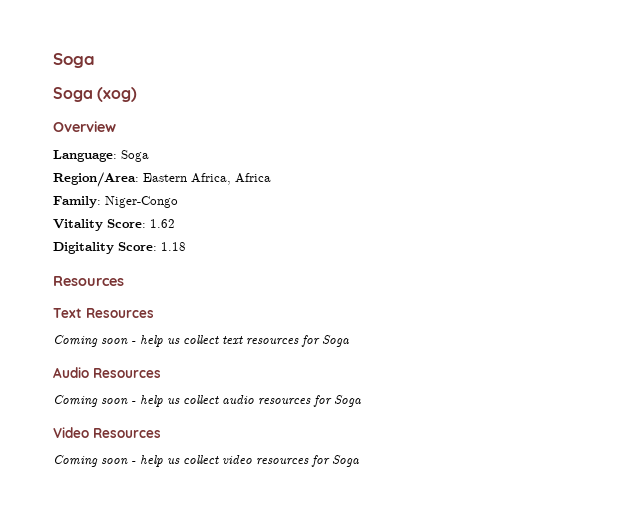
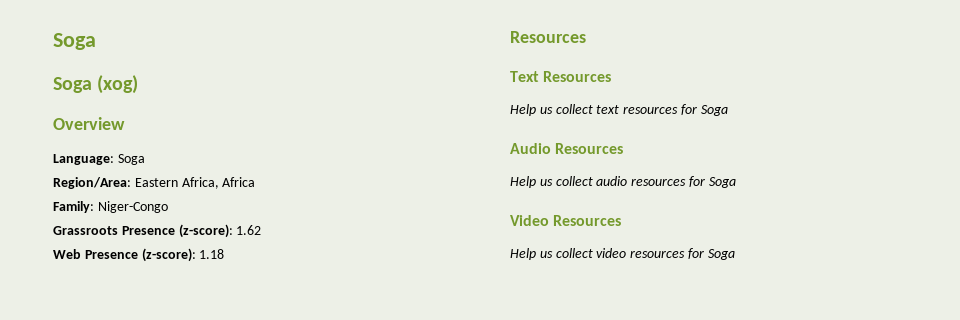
[53,219,175,231] [53,242,157,254] Vitality Score: 1.62 // Digitality Score: -> [53,224,262,238] [53,248,196,262] Grassroots Presence (z-score): 1.62 // Web Presence (z-score):
[53,335,163,347] Coming soon - help -> [510,104,536,116] Help
[53,395,163,407] Coming soon - help -> [510,176,536,188] Help
[53,455,163,467] Coming soon - help -> [510,248,536,260] Help

